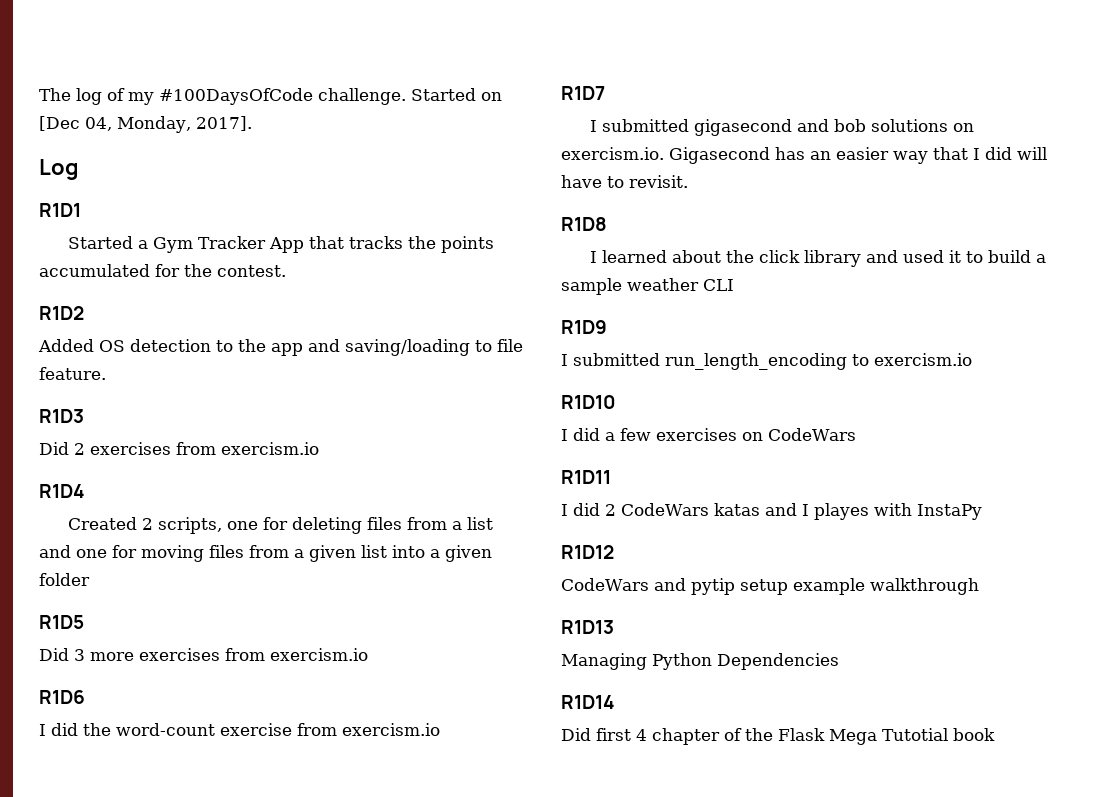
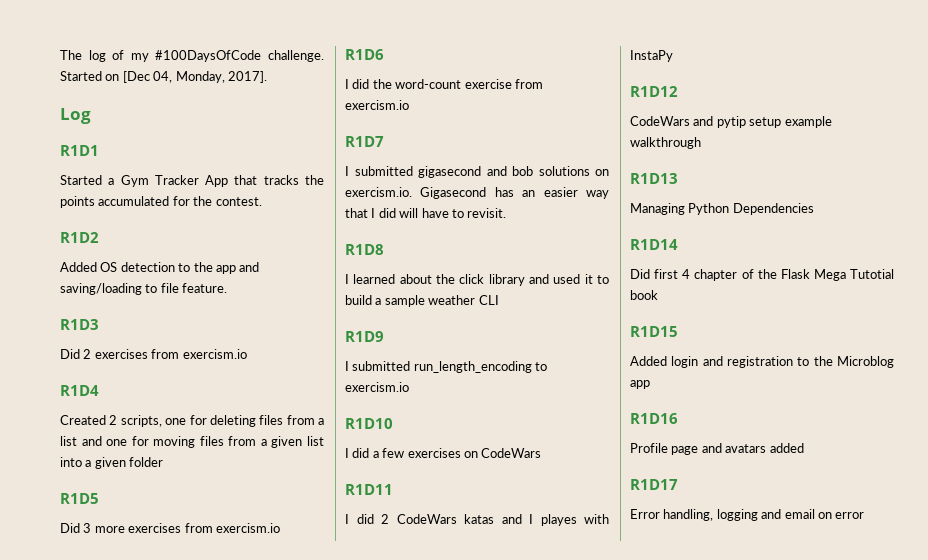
(995, 734) none -> [630,326,678,337] [630,356,894,368] [630,380,650,389] [630,413,678,424] [630,443,804,455] [630,479,678,490] [630,509,865,521] // R1D15 // Added login and registration to the Microblog app // R1D16 // Profile page and avatars added // R1D17 // Error handling, logging and email on error

